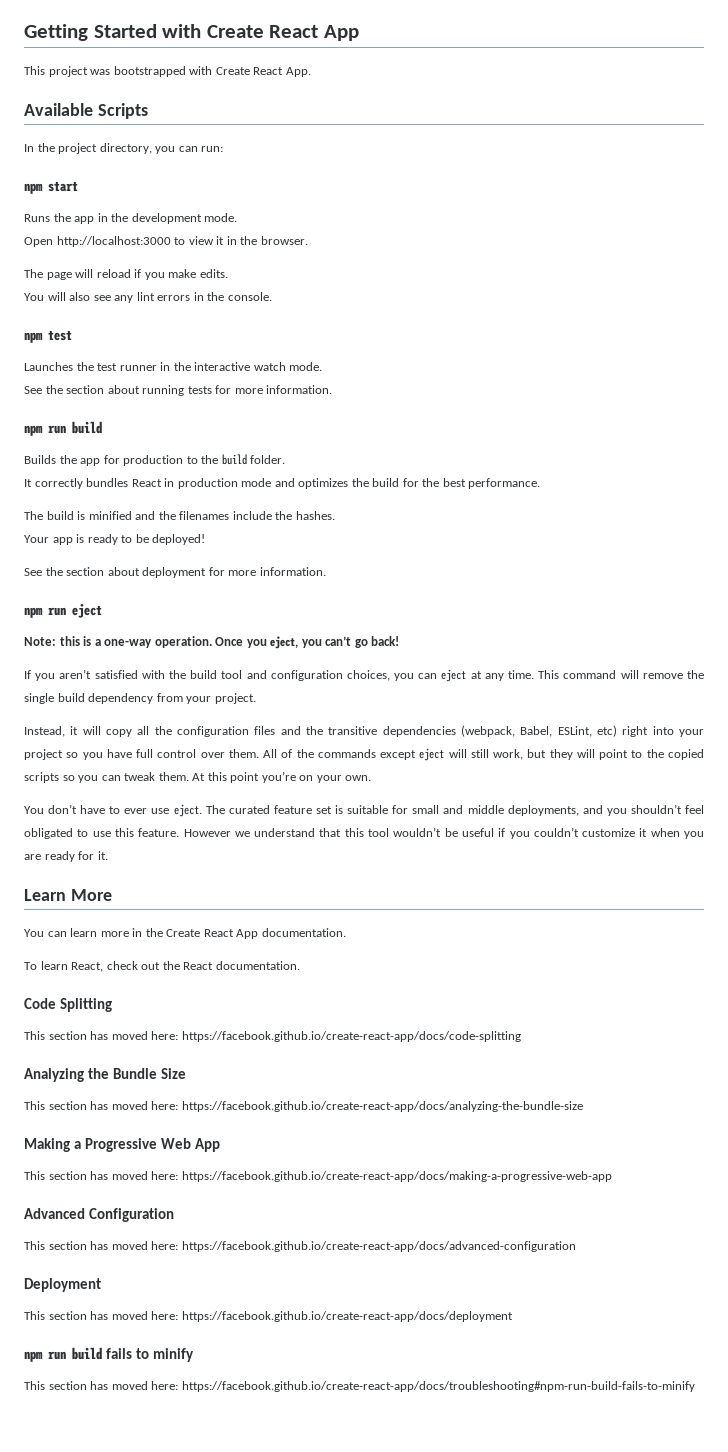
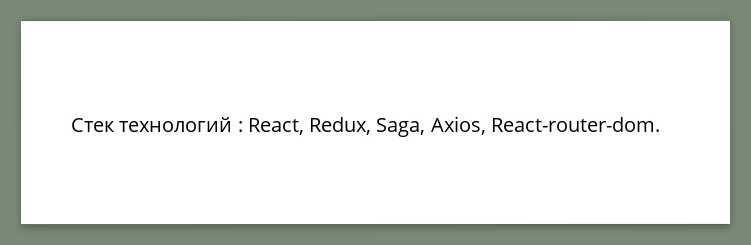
[24,24,359,41] [24,66,311,77] [24,103,148,119] [24,143,224,154] [24,181,78,194] [24,213,238,224] [24,236,308,247] [24,269,228,280] [24,292,272,303] [24,330,72,343] [24,362,323,371] [24,385,333,396] [24,421,102,436] [24,454,286,466] [24,478,541,489] [24,511,335,520] [24,534,206,545] [24,567,326,578] [24,603,102,618] [24,636,400,649] [24,669,704,682] [24,693,256,704] [24,725,705,737] [24,748,704,761] [24,771,372,783] [24,804,704,817] [24,827,704,839] [24,851,108,862] [24,889,112,901] [24,928,346,939] [24,961,300,972] [24,998,113,1012] [24,1031,521,1042] [24,1068,187,1082] [24,1101,583,1112] [24,1138,221,1152] [24,1171,612,1182] [24,1208,175,1222] [24,1241,576,1252] [24,1278,101,1292] [24,1311,513,1322] [24,1347,195,1362] [24,1381,695,1392] Getting Started with Create React App // This project was bootstrapped with Create React App. // Available Scripts // In the project directory, you can run: // npm start // Runs the app in the development mode. // Open http://localhost:3000 to view it in the browser. // The page will reload if you make edits. // You will also see any lint errors in the console. // npm test // Launches the test runner in the interactive watch mode. // See the section about running tests for more information. // npm run build // Builds the app for production to the build folder. // It correctly bundles React in production mode and optimizes the build for the best performance. // The build is minified and the filenames include the hashes. // Your app is ready to be deployed! // See the section about deployment for more information. // npm run eject // Note: this is a one-way operation. Once you eject, you can’t go back! // If you aren’t satisfied with the build tool and configuration choices, you can eject at any time. This command will remove the single build dependency from your project. // Instead, it will copy all the configuration files and the transitive dependencies (webpack, Babel, ESLint, etc) right into your project so you have full control over them. All of the commands except eject will still work, but they will point to the copied scripts so you can tweak them. At this point you’re on your own. // You don’t have to ever use eject. The curated feature set is suitable for small and middle deployments, and you shouldn’t feel obligated to use this feature. However we understand that this tool wouldn’t be useful if you couldn’t customize it when you are ready for it. // Learn More // You can learn more in the Create React App documentation. // To learn React, check out the React documentation. // Code Splitting // This section has moved here: https://facebook.github.io/create-react-app/docs/code-splitting // Analyzing the Bundle Size // This section has moved here: https://facebook.github.io/create-react-app/docs/analyzing-the-bundle-size // Making a Progressive Web App // This section has moved here: https://facebook.github.io/create-react-app/docs/making-a-progressive-web-app // Advanced Configuration // This section has moved here: https://facebook.github.io/create-react-app/docs/advanced-configuration // Deployment // This section has moved here: https://facebook.github.io/create-react-app/docs/deployment // npm run build fails to minify // This section has moved here: https://facebook.github.io/create-react-app/docs/troubleshooting#npm-run-build-fails-to-minify -> [70,115,661,137] Стек технологий : React, Redux, Saga, Axios, React-router-dom.

